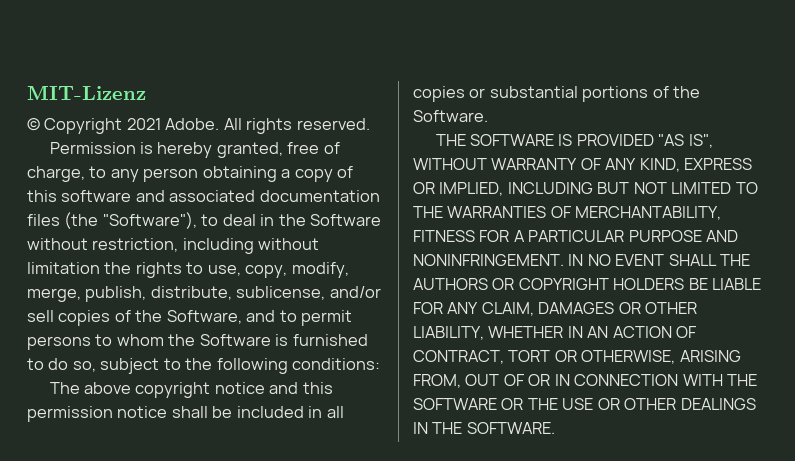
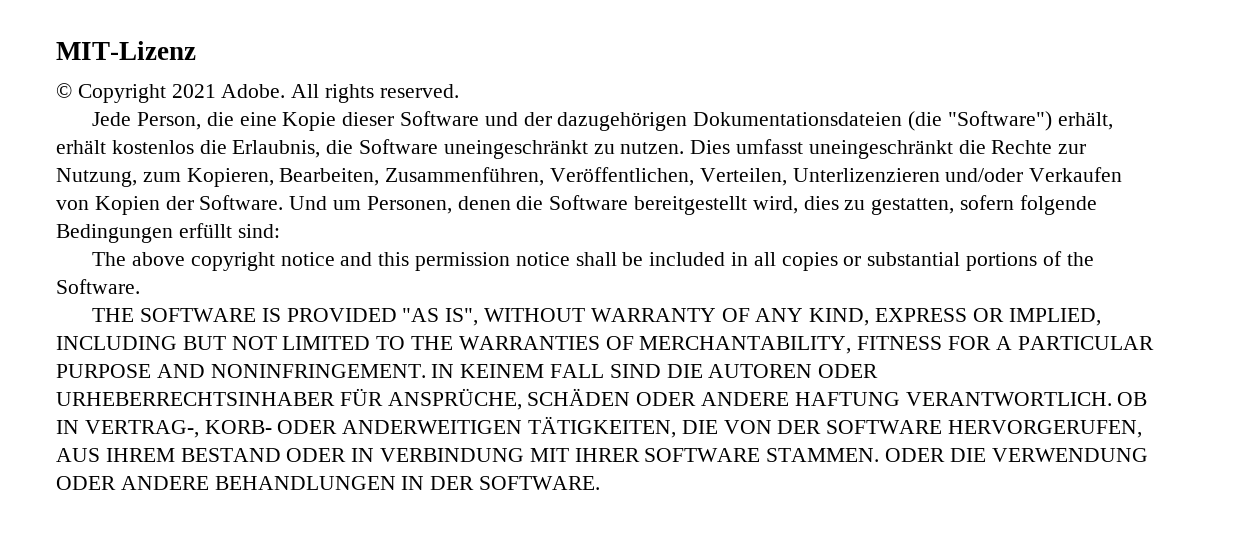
[49,142,340,158] [27,166,354,182] [27,190,380,202] [27,212,382,229] [27,238,320,254] [27,262,349,278] [27,286,381,302] [27,310,353,326] [27,334,368,350] [27,358,381,374] Permission is hereby granted, free of charge, to any person obtaining a copy of this software and associated documentation files (the "Software"), to deal in the Software without restriction, including without limitation the rights to use, copy, modify, merge, publish, distribute, sublicense, and/or sell copies of the Software, and to permit persons to whom the Software is furnished to do so, subject to the following conditions: -> [92,111,1113,131] [56,139,1087,159] [56,167,1123,187] [56,195,1097,215] [56,223,280,243] Jede Person, die eine Kopie dieser Software und der dazugehörigen Dokumentationsdateien (die "Software") erhält, erhält kostenlos die Erlaubnis, die Software uneingeschränkt zu nutzen. Dies umfasst uneingeschränkt die Rechte zur Nutzung, zum Kopieren, Bearbeiten, Zusammenführen, Veröffentlichen, Verteilen, Unterlizenzieren und/oder Verkaufen von Kopien der Software. Und um Personen, denen die Software bereitgestellt wird, dies zu gestatten, sofern folgende Bedingungen erfüllt sind:
[587,254,751,266] [413,278,762,290] [413,302,698,316] [413,326,697,340] [413,350,741,364] [413,374,758,388] [413,398,756,410] [413,422,463,434] NO EVENT SHALL THE AUTHORS OR COPYRIGHT HOLDERS BE LIABLE FOR ANY CLAIM, DAMAGES OR OTHER LIABILITY, WHETHER IN AN ACTION OF CONTRACT, TORT OR OTHERWISE, ARISING FROM, OUT OF OR IN CONNECTION WITH THE SOFTWARE OR THE USE OR OTHER DEALINGS IN THE -> [460,364,879,378] [56,388,1148,410] [56,416,1143,438] [56,448,1148,462] [56,476,475,490] KEINEM FALL SIND DIE AUTOREN ODER URHEBERRECHTSINHABER FÜR ANSPRÜCHE, SCHÄDEN ODER ANDERE HAFTUNG VERANTWORTLICH. OB IN VERTRAG-, KORB- ODER ANDERWEITIGEN TÄTIGKEITEN, DIE VON DER SOFTWARE HERVORGERUFEN, AUS IHREM BESTAND ODER IN VERBINDUNG MIT IHRER SOFTWARE STAMMEN. ODER DIE VERWENDUNG ODER ANDERE BEHANDLUNGEN IN DER

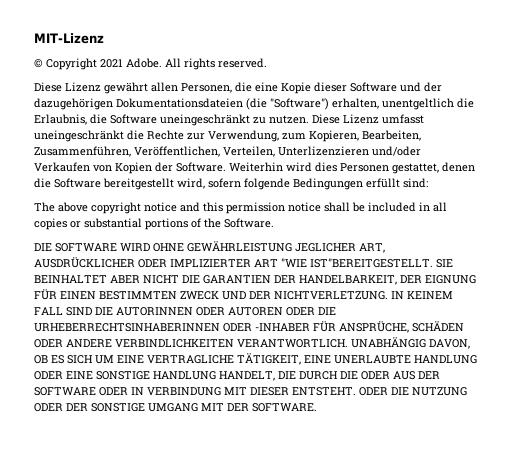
[92,112,201,130] Jede Person, -> [34,82,232,94] Diese Lizenz gewährt allen Personen,
[1057,112,1113,130] [56,140,194,154] erhält, erhält kostenlos -> [332,98,454,110] erhalten, unentgeltlich
[690,140,731,154] Dies -> [312,114,379,124] Diese Lizenz
[56,168,137,187] Nutzung, -> [208,130,279,142] Verwendung,
[289,196,452,214] Und um Personen, -> [229,162,439,174] Weiterhin wird dies Personen gestattet,
[803,196,955,215] dies zu gestatten, -> (205, 183) none
[92,308,1101,326] [56,336,1154,354] [56,364,426,378] THE SOFTWARE IS PROVIDED "AS IS", WITHOUT WARRANTY OF ANY KIND, EXPRESS OR IMPLIED, INCLUDING BUT NOT LIMITED TO THE WARRANTIES OF MERCHANTABILITY, FITNESS FOR A PARTICULAR PURPOSE AND NONINFRINGEMENT. -> [34,241,385,253] [34,257,453,268] [34,275,476,285] [34,289,388,300] DIE SOFTWARE WIRD OHNE GEWÄHRLEISTUNG JEGLICHER ART, AUSDRÜCKLICHER ODER IMPLIZIERTER ART "WIE IST"BEREITGESTELLT. SIE BEINHALTET ABER NICHT DIE GARANTIEN DER HANDELBARKEIT, DER EIGNUNG FÜR EINEN BESTIMMTEN ZWECK UND DER NICHTVERLETZUNG.
[708,364,879,378] [56,392,335,406] AUTOREN ODER URHEBERRECHTSINHABER -> [116,307,336,316] [34,323,310,332] AUTORINNEN ODER AUTOREN ODER DIE URHEBERRECHTSINHABERINNEN ODER -INHABER
[794,392,1148,406] [56,416,1143,438] [56,448,1148,462] [56,476,425,490] HAFTUNG VERANTWORTLICH. OB IN VERTRAG-, KORB- ODER ANDERWEITIGEN TÄTIGKEITEN, DIE VON DER SOFTWARE HERVORGERUFEN, AUS IHREM BESTAND ODER IN VERBINDUNG MIT IHRER SOFTWARE STAMMEN. ODER DIE VERWENDUNG ODER ANDERE BEHANDLUNGEN IN -> [115,337,470,349] [34,353,477,365] [34,371,440,381] [34,387,467,396] [34,403,224,412] VERBINDLICHKEITEN VERANTWORTLICH. UNABHÄNGIG DAVON, OB ES SICH UM EINE VERTRAGLICHE TÄTIGKEIT, EINE UNERLAUBTE HANDLUNG ODER EINE SONSTIGE HANDLUNG HANDELT, DIE DURCH DIE ODER AUS DER SOFTWARE ODER IN VERBINDUNG MIT DIESER ENTSTEHT. ODER DIE NUTZUNG ODER DER SONSTIGE UMGANG MIT

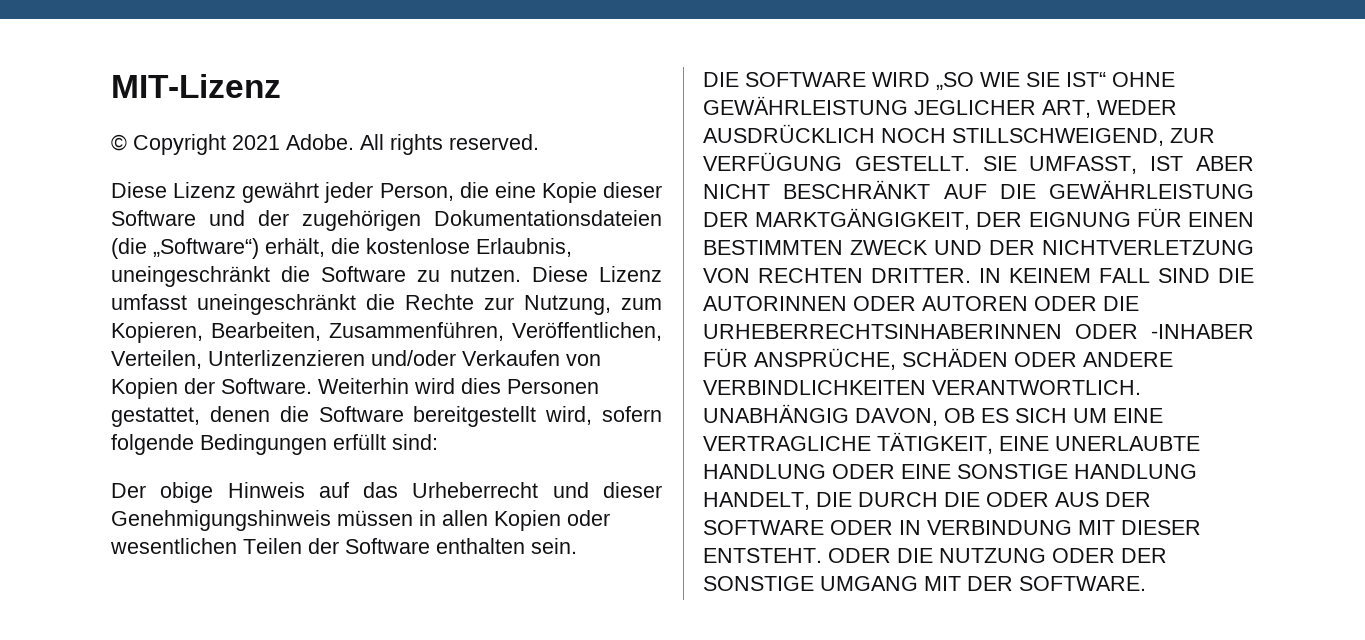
[151,82,232,93] allen Personen, -> [324,182,454,203] jeder Person,
[34,98,113,110] dazugehörigen -> [302,210,421,231] zugehörigen
[270,98,474,110] [34,114,250,126] "Software") erhalten, unentgeltlich die Erlaubnis, die Software uneingeschränkt -> [153,238,572,259] [111,266,406,287] „Software“) erhält, die kostenlose Erlaubnis, uneingeschränkt die Software
[208,130,279,142] Verwendung, -> [524,295,611,315] Nutzung,
[34,202,447,214] [34,218,274,230] [34,241,385,253] [34,257,453,268] [34,275,397,285] The above copyright notice and this permission notice shall be included in all copies or substantial portions of the Software. // DIE SOFTWARE WIRD OHNE GEWÄHRLEISTUNG JEGLICHER ART, AUSDRÜCKLICHER ODER IMPLIZIERTER ART "WIE IST"BEREITGESTELLT. SIE BEINHALTET ABER NICHT DIE GARANTIEN DER HANDELBARKEIT, -> [111,482,662,503] [111,510,610,531] [110,538,577,554] [703,72,1175,90] [703,96,1177,118] [703,124,1215,146] [703,152,1254,174] [703,180,1254,199] [703,208,971,230] Der obige Hinweis auf das Urheberrecht und dieser Genehmigungshinweis müssen in allen Kopien oder wesentlichen Teilen der Software enthalten sein. // DIE SOFTWARE WIRD „SO WIE SIE IST“ OHNE GEWÄHRLEISTUNG JEGLICHER ART, WEDER AUSDRÜCKLICH NOCH STILLSCHWEIGEND, ZUR VERFÜGUNG GESTELLT. SIE UMFASST, IST ABER NICHT BESCHRÄNKT AUF DIE GEWÄHRLEISTUNG DER MARKTGÄNGIGKEIT,
[274,291,388,300] NICHTVERLETZUNG. -> [1042,240,1254,255] [703,268,971,283] NICHTVERLETZUNG VON RECHTEN DRITTER.

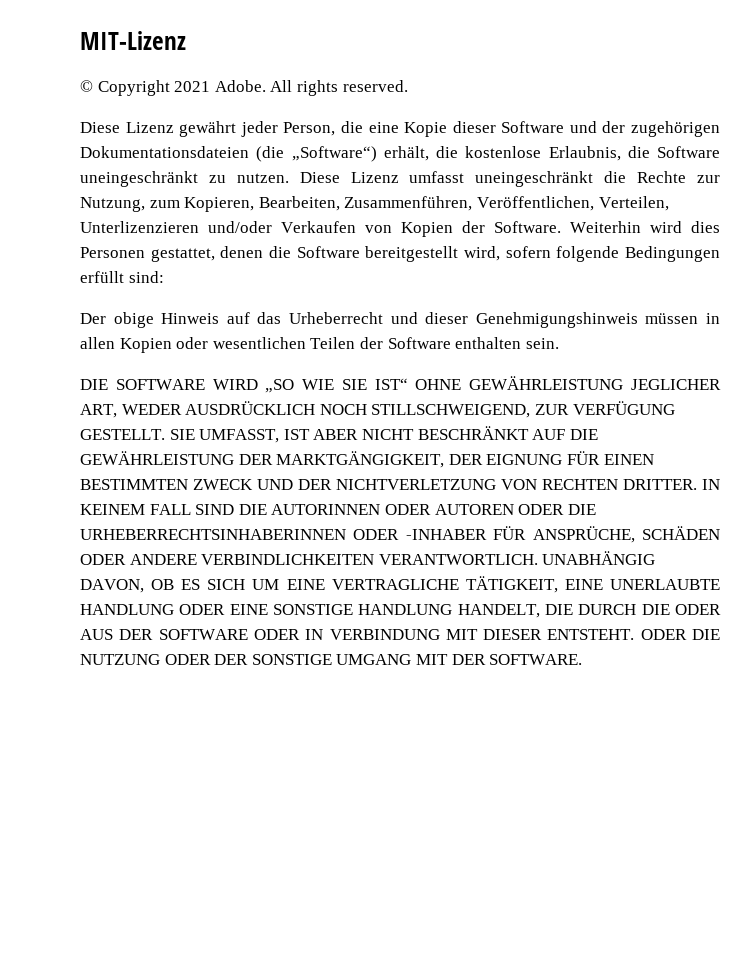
[111,266,406,287] uneingeschränkt die Software -> [627,146,720,158] [80,171,198,187] die Software uneingeschränkt

